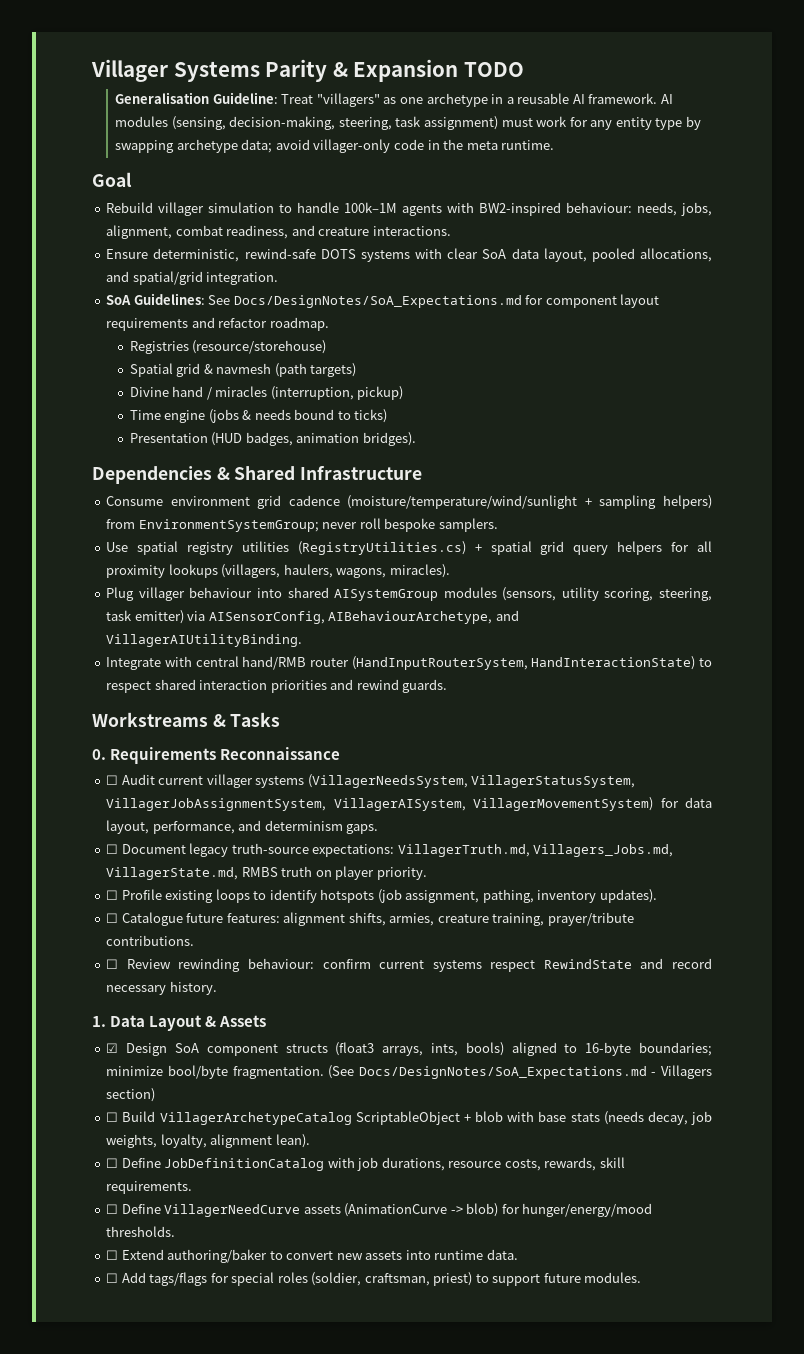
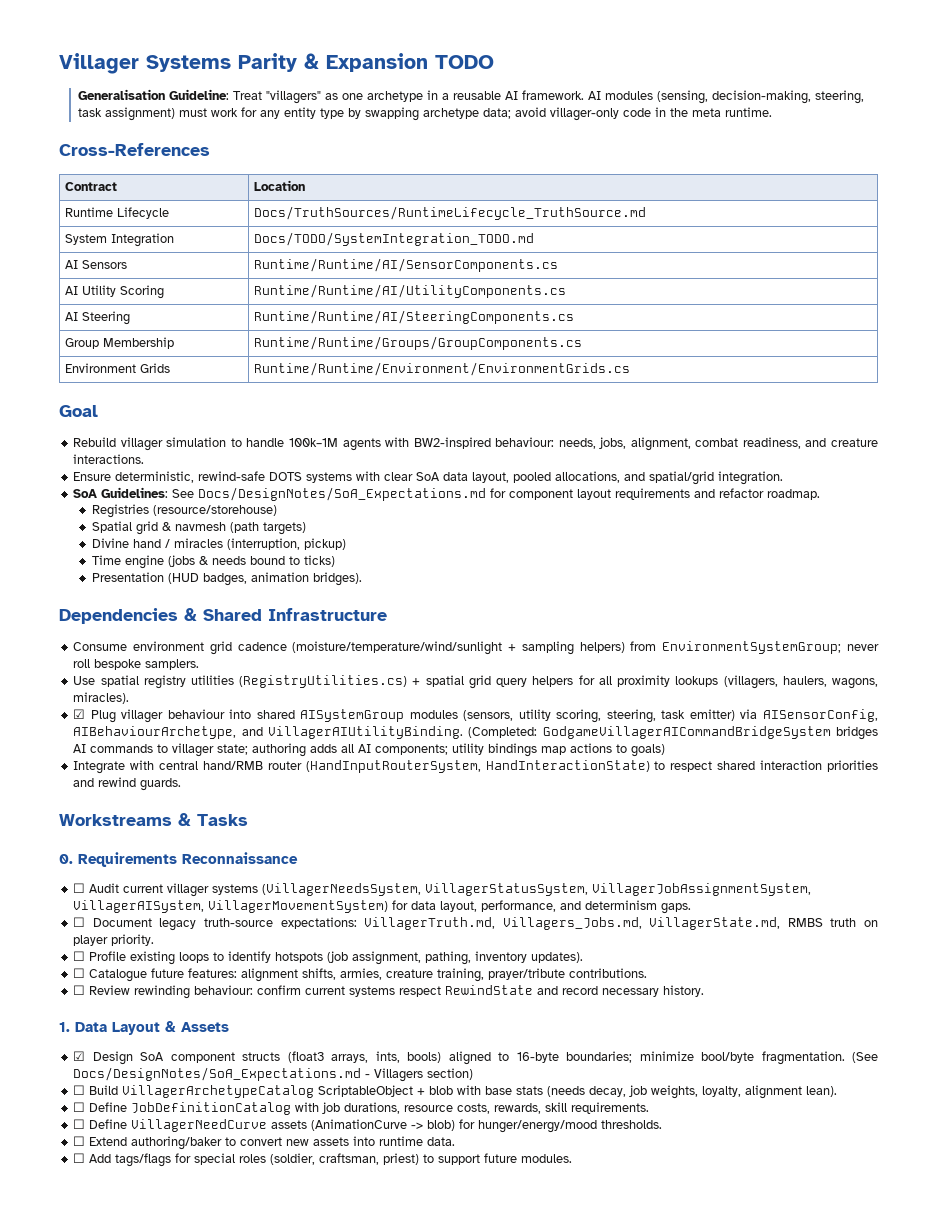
(555, 145) none -> [59,143,210,156] [64,182,117,191] [253,180,305,191] [64,207,169,219] [253,206,646,220] [64,233,174,247] [253,232,534,246] [64,260,127,269] [253,258,558,272] [64,285,164,299] [253,284,566,298] [64,311,130,325] [253,310,574,324] [64,337,174,349] [253,336,582,350] [64,363,170,373] [253,362,630,376] // Cross-References // Contract | Location // Runtime Lifecycle | Docs/TruthSources/RuntimeLifecycle_TruthSource.md // System Integration | Docs/TODO/SystemIntegration_TODO.md // AI Sensors | Runtime/Runtime/AI/SensorComponents.cs // AI Utility Scoring | Runtime/Runtime/AI/UtilityComponents.cs // AI Steering | Runtime/Runtime/AI/SteeringComponents.cs // Group Membership | Runtime/Runtime/Groups/GroupComponents.cs // Environment Grids | Runtime/Runtime/Environment/EnvironmentGrids.cs
(450, 571) none -> [73,709,86,719] ☑
(303, 640) none -> [468,726,879,740] [73,743,666,757] (Completed: GodgameVillagerAICommandBridgeSystem bridges AI commands to villager state; authoring adds all AI components; utility bindings map actions to goals)

